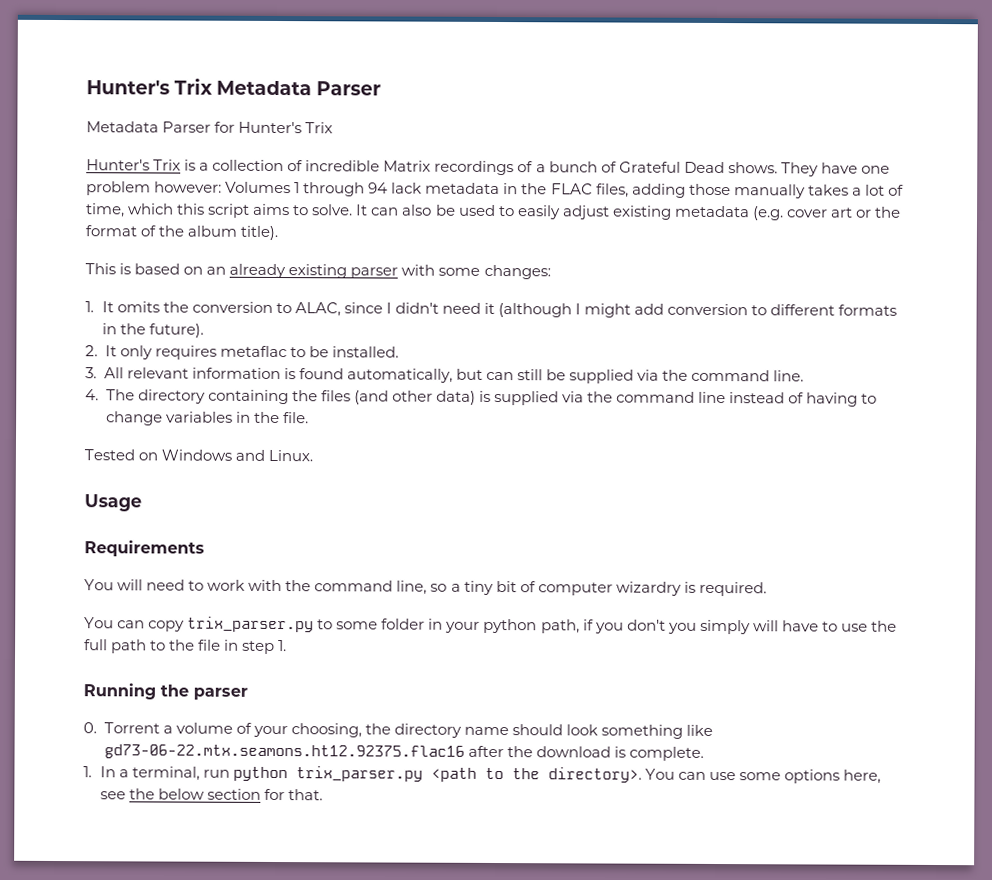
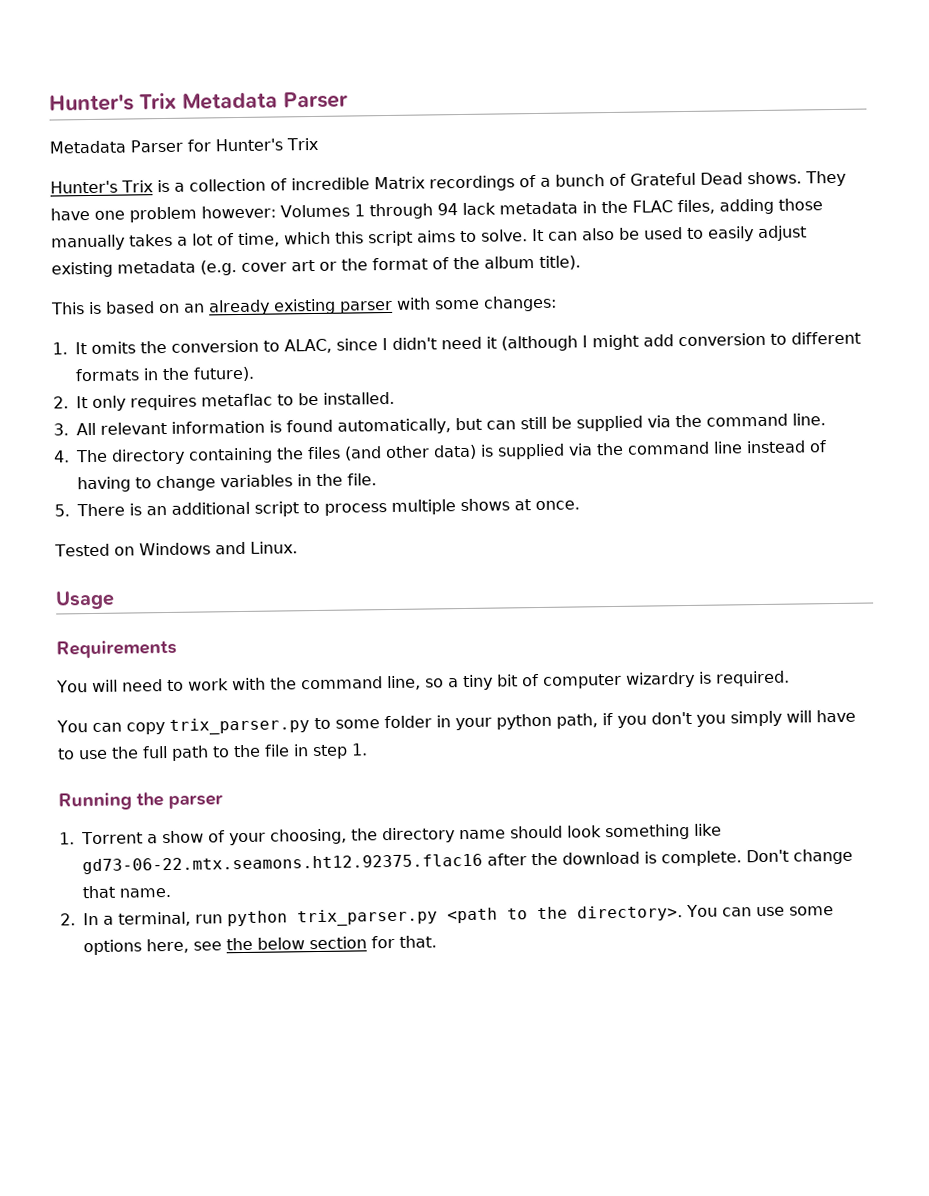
(309, 418) none -> [54,498,580,517] // 5. There is an additional script to process multiple shows at once.
[83,722,97,734] 0. -> [59,832,75,845] 1.
[175,722,233,734] volume -> [161,830,204,844] show
[83,766,92,778] // 1. -> [746,848,853,865] [82,885,171,899] [60,913,76,926] Don't change that name. // 2.

